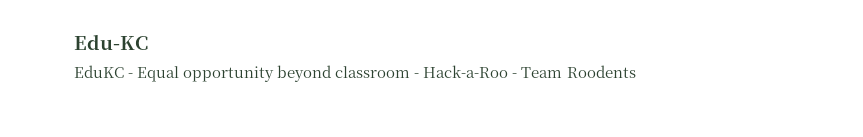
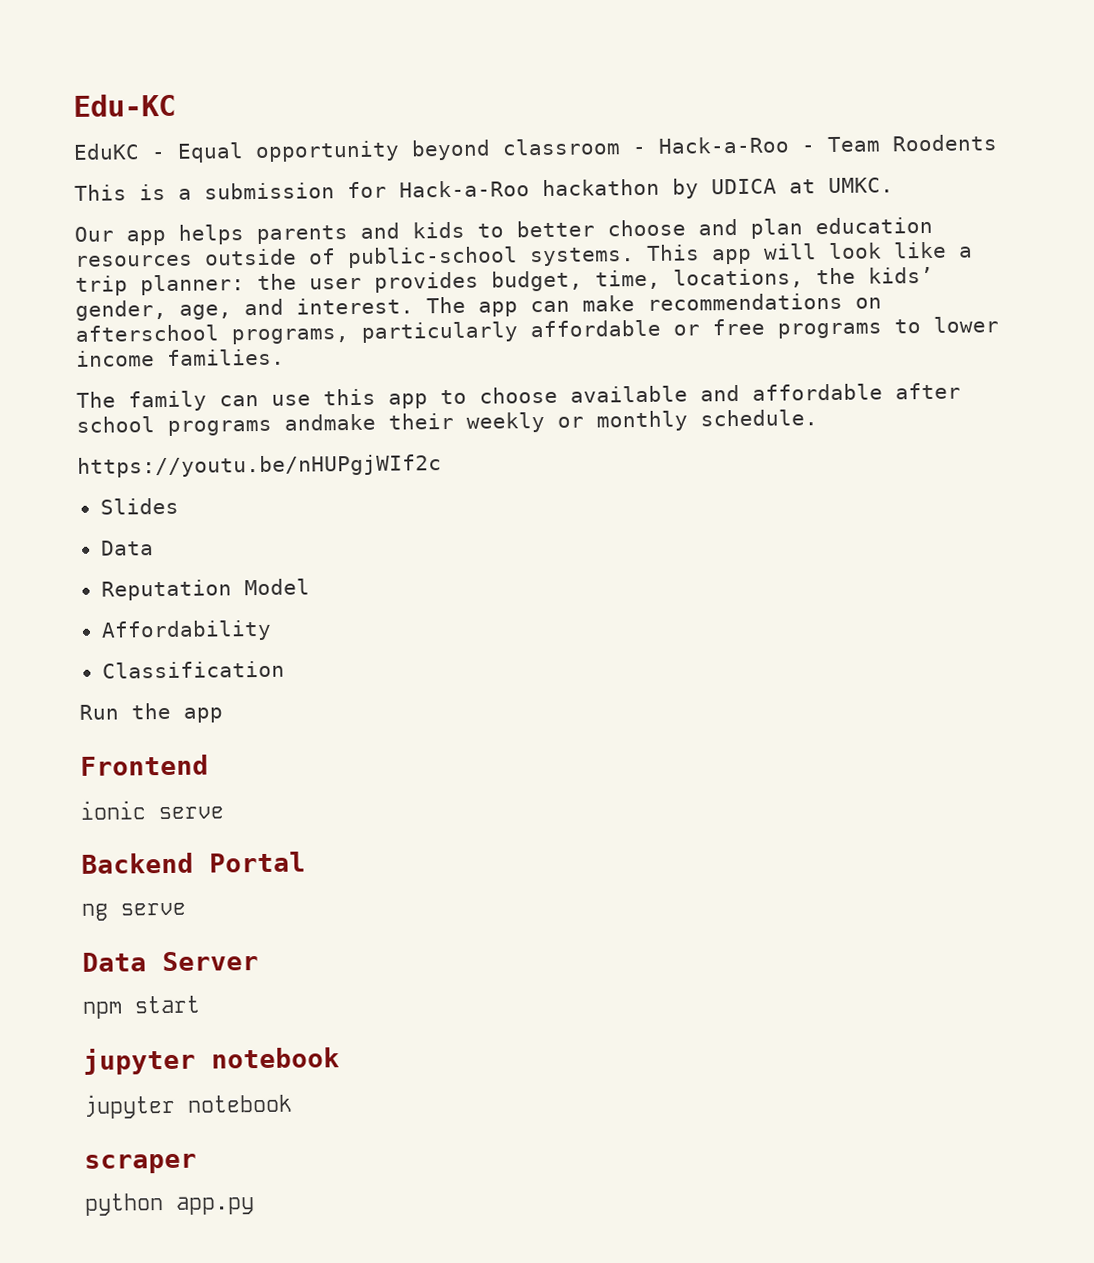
(636, 71) none -> [74,177,894,201] [74,216,933,246] [75,241,973,269] [75,266,934,296] [75,292,882,321] [75,316,999,345] [76,348,285,367] [76,382,961,412] [76,409,818,436] [77,454,442,478] [99,497,179,515] [100,540,154,556] [100,578,310,601] [100,619,272,642] [101,660,285,679] [79,702,223,723] [80,754,209,776] [80,800,224,820] [81,851,306,874] [81,902,186,921] [82,951,259,972] [82,995,200,1019] [83,1047,340,1075] [83,1093,293,1119] [84,1153,197,1174] [84,1193,255,1216] // This is a submission for Hack-a-Roo hackathon by UDICA at UMKC. // Our app helps parents and kids to better choose and plan education resources outside of public-school systems. This app will look like a trip planner: the user provides budget, time, locations, the kids’ gender, age, and interest. The app can make recommendations on afterschool programs, particularly affordable or free programs to lower income families. // The family can use this app to choose available and affordable after school programs andmake their weekly or monthly schedule. // https://youtu.be/nHUPgjWIf2c // Slides // Data // Reputation Model // Affordability // Classification // Run the app // Frontend // ionic serve // Backend Portal // ng serve // Data Server // npm start // jupyter notebook // jupyter notebook // scraper // python app.py

